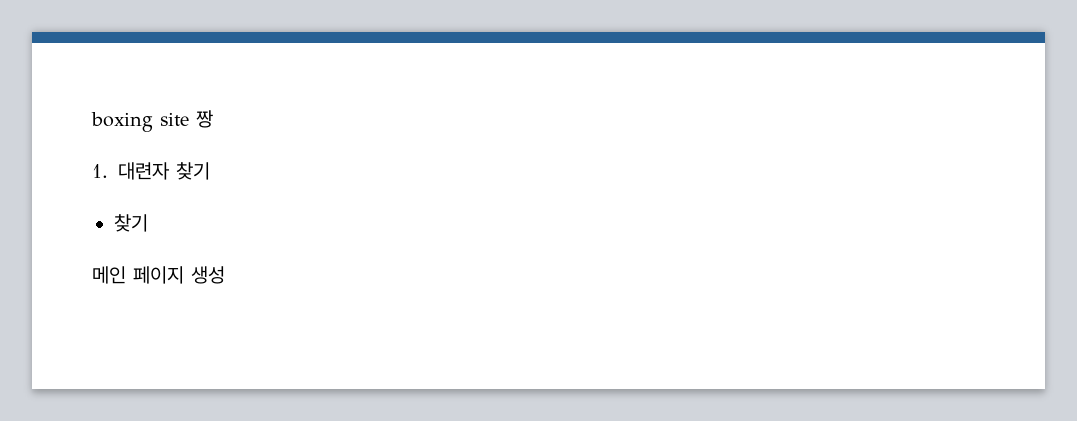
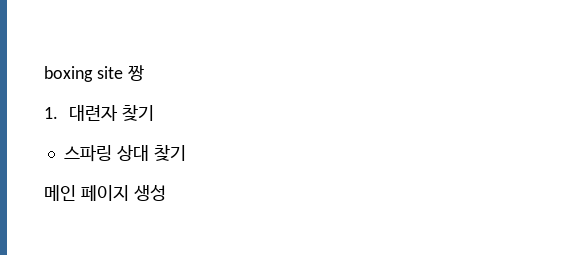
(210, 171) none -> [63,145,149,162] 스파링 상대

